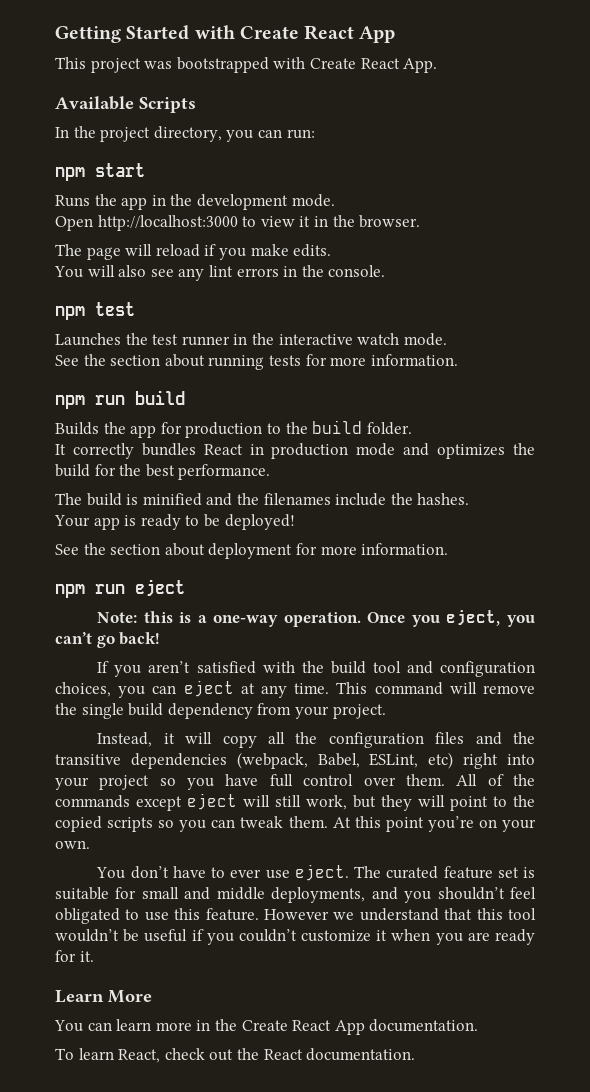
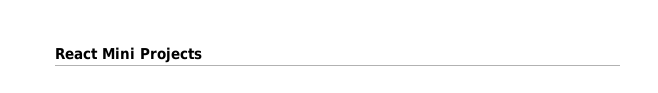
[55,25,396,43] [55,57,438,73] [55,96,196,113] [55,126,315,142] [55,163,145,181] [55,194,335,210] [55,215,421,231] [55,244,332,260] [54,265,386,281] [55,302,135,320] [55,333,447,346] [55,354,458,370] [55,390,185,409] [55,420,412,438] [55,443,536,459] [55,464,271,480] [55,493,470,506] [54,514,295,530] [55,543,449,559] [55,579,185,598] [97,610,535,627] [55,632,161,648] [97,661,536,677] [55,680,535,698] [55,703,386,719] [97,732,535,748] [55,752,535,769] [55,774,536,790] [55,793,535,811] [55,816,536,832] [55,840,90,849] [96,864,535,881] [55,887,537,903] [55,908,536,924] [55,929,535,945] [55,950,94,962] [55,990,152,1003] [54,1019,479,1035] [55,1048,416,1063] Getting Started with Create React App // This project was bootstrapped with Create React App. // Available Scripts // In the project directory, you can run: // npm start // Runs the app in the development mode. // Open http://localhost:3000 to view it in the browser. // The page will reload if you make edits. // You will also see any lint errors in the console. // npm test // Launches the test runner in the interactive watch mode. // See the section about running tests for more information. // npm run build // Builds the app for production to the build folder. // It correctly bundles React in production mode and optimizes the build for the best performance. // The build is minified and the filenames include the hashes. // Your app is ready to be deployed! // See the section about deployment for more information. // npm run eject // Note: this is a one-way operation. Once you eject, you can’t go back! // If you aren’t satisfied with the build tool and configuration choices, you can eject at any time. This command will remove the single build dependency from your project. // Instead, it will copy all the configuration files and the transitive dependencies (webpack, Babel, ESLint, etc) right into your project so you have full control over them. All of the commands except eject will still work, but they will point to the copied scripts so you can tweak them. At this point you’re on your own. // You don’t have to ever use eject. The curated feature set is suitable for small and middle deployments, and you shouldn’t feel obligated to use this feature. However we understand that this tool wouldn’t be useful if you couldn’t customize it when you are ready for it. // Learn More // You can learn more in the Create React App documentation. // To learn React, check out the React documentation. -> [55,47,202,63] React Mini Projects

